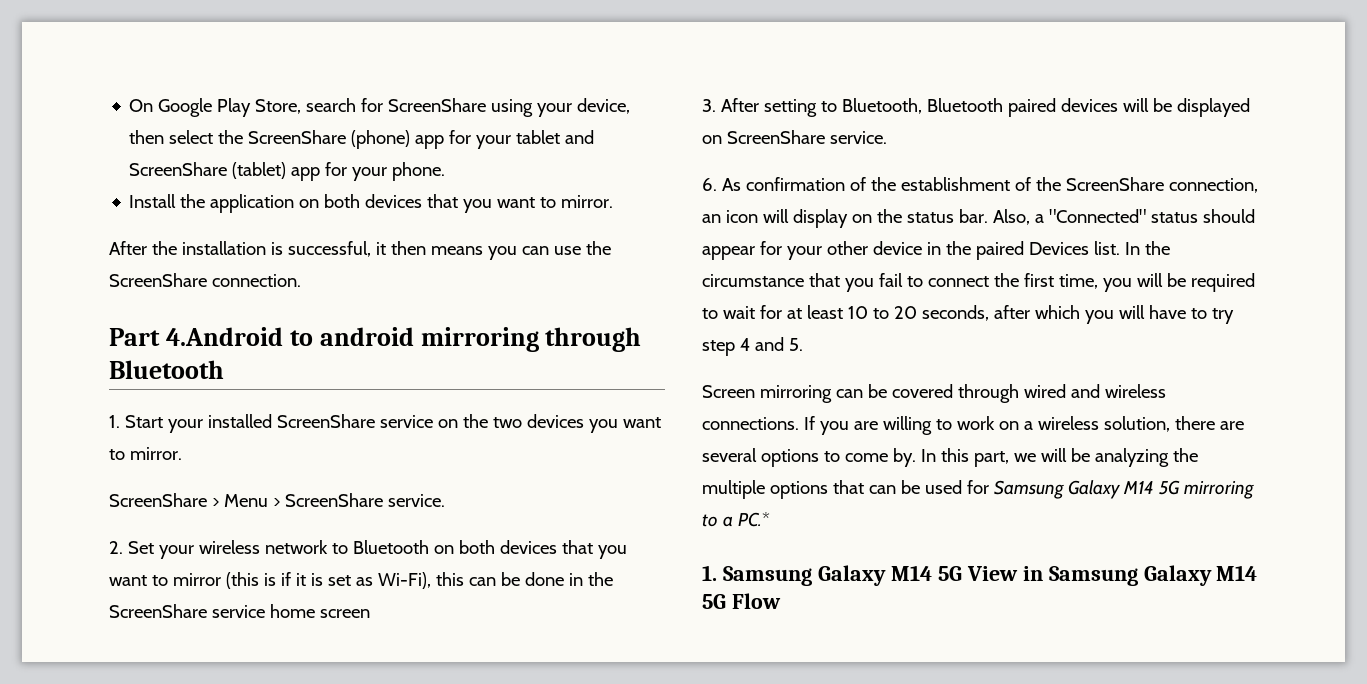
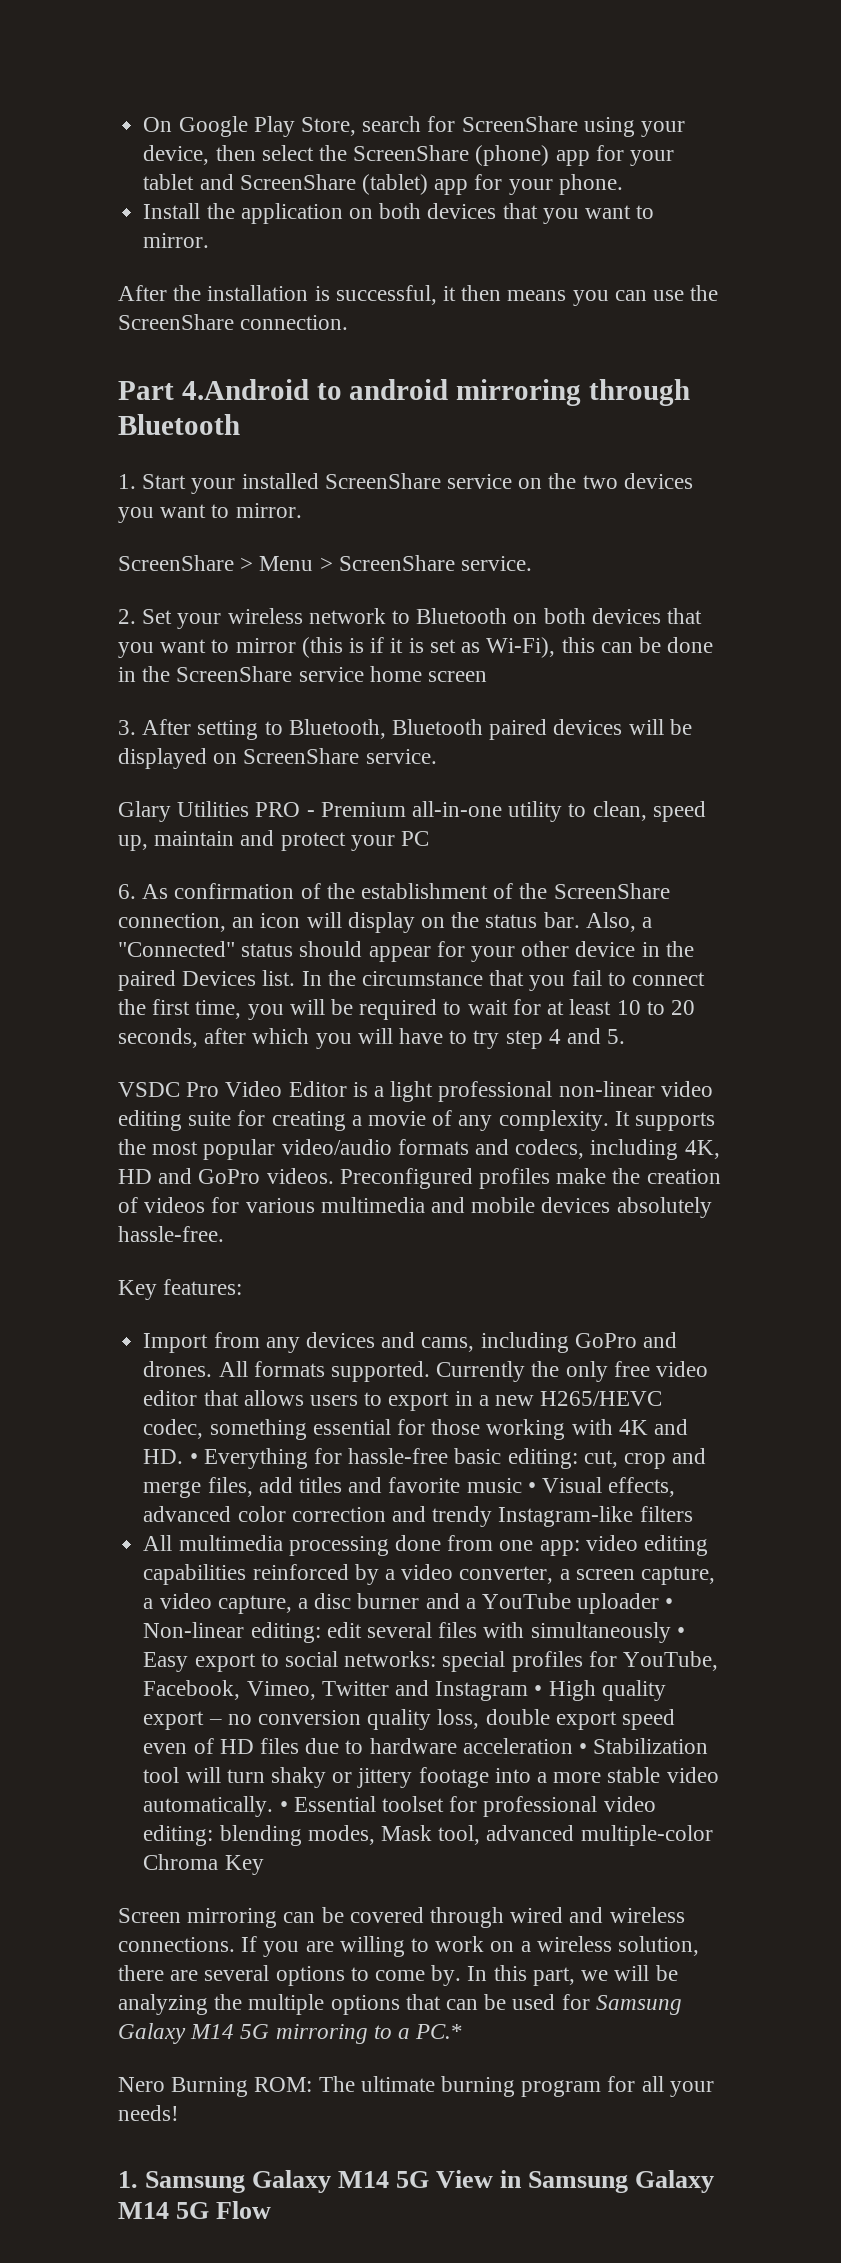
(887, 137) none -> [118,801,706,822] [118,830,430,851] // Glary Utilities PRO - Premium all-in-one utility to clean, speed up, maintain and protect your PC
(803, 344) none -> [118,1081,713,1102] [118,1110,716,1131] [118,1139,720,1160] [118,1168,721,1189] [118,1197,712,1218] [118,1226,224,1242] [118,1279,243,1300] [143,1332,677,1353] [143,1361,708,1382] [143,1390,663,1411] [143,1419,688,1440] [143,1448,707,1469] [143,1477,676,1498] [143,1506,693,1527] [143,1535,708,1556] [143,1564,715,1585] [143,1593,674,1614] [143,1622,685,1643] [143,1651,718,1672] [143,1680,666,1701] [143,1709,675,1730] [143,1738,709,1754] [143,1767,719,1788] [143,1796,656,1817] [143,1825,713,1846] [143,1854,264,1875] // VSDC Pro Video Editor is a light professional non-linear video editing suite for creating a movie of any complexity. It supports the most popular video/audio formats and codecs, including 4K, HD and GoPro videos. Preconfigured profiles make the creation of videos for various multimedia and mobile devices absolutely hassle-free. // Key features: // Import from any devices and cams, including GoPro and drones. All formats supported. Сurrently the only free video editor that allows users to export in a new H265/HEVC codec, something essential for those working with 4K and HD. • Everything for hassle-free basic editing: cut, crop and merge files, add titles and favorite music • Visual effects, advanced color correction and trendy Instagram-like filters // All multimedia processing done from one app: video editing capabilities reinforced by a video converter, a screen capture, a video capture, a disc burner and a YouTube uploader • Non-linear editing: edit several files with simultaneously • Easy export to social networks: special profiles for YouTube, Facebook, Vimeo, Twitter and Instagram • High quality export – no conversion quality loss, double export speed even of HD files due to hardware acceleration • Stabilization tool will turn shaky or jittery footage into a more stable video automatically. • Essential toolset for professional video editing: blending modes, Mask tool, advanced multiple-color Chroma Key
(770, 519) none -> [118,2076,714,2097] [118,2105,179,2121] // Nero Burning ROM: The ultimate burning program for all your needs!

